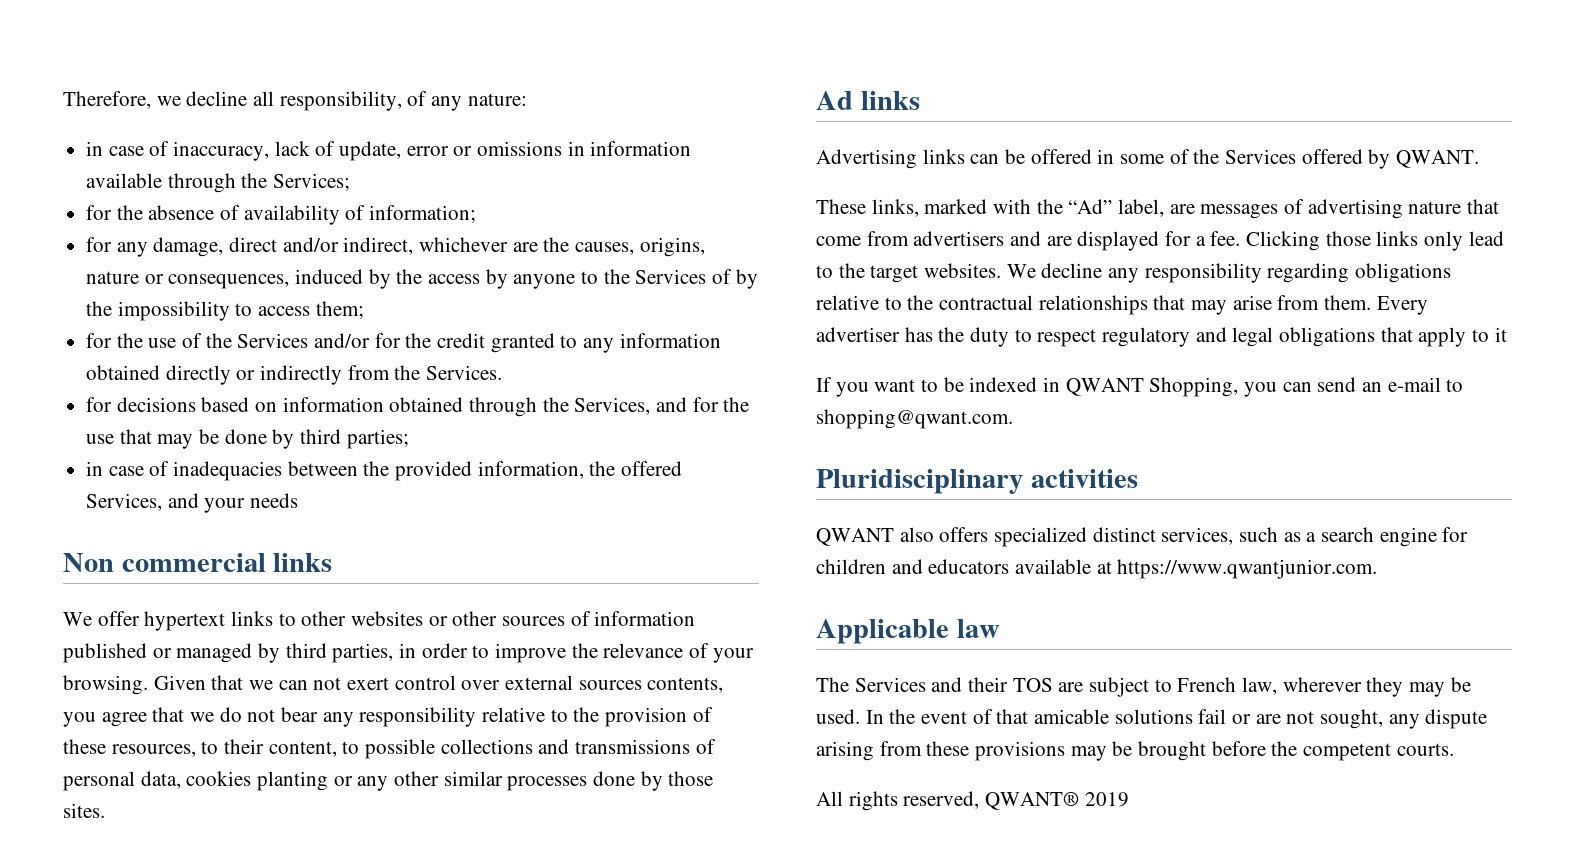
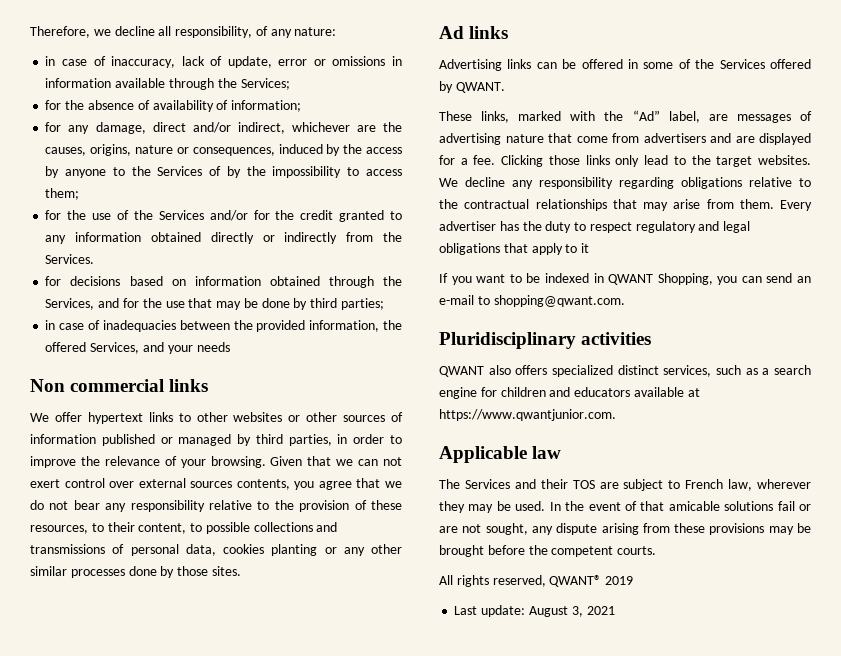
(1129, 799) none -> [454,605,615,617] // Last update: August 3, 2021

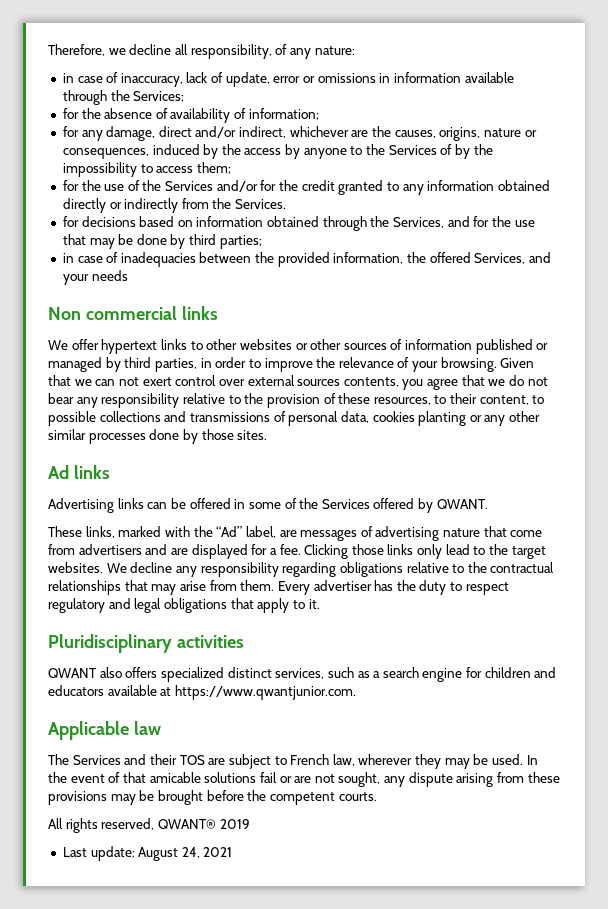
[581,243,590,253] [439,273,811,285] [439,295,625,307] it // If you want to be indexed in QWANT Shopping, you can send an e-mail to shopping@qwant.com. -> [308,599,320,609] it.
[571,606,583,617] 3, -> [181,847,200,858] 24,

